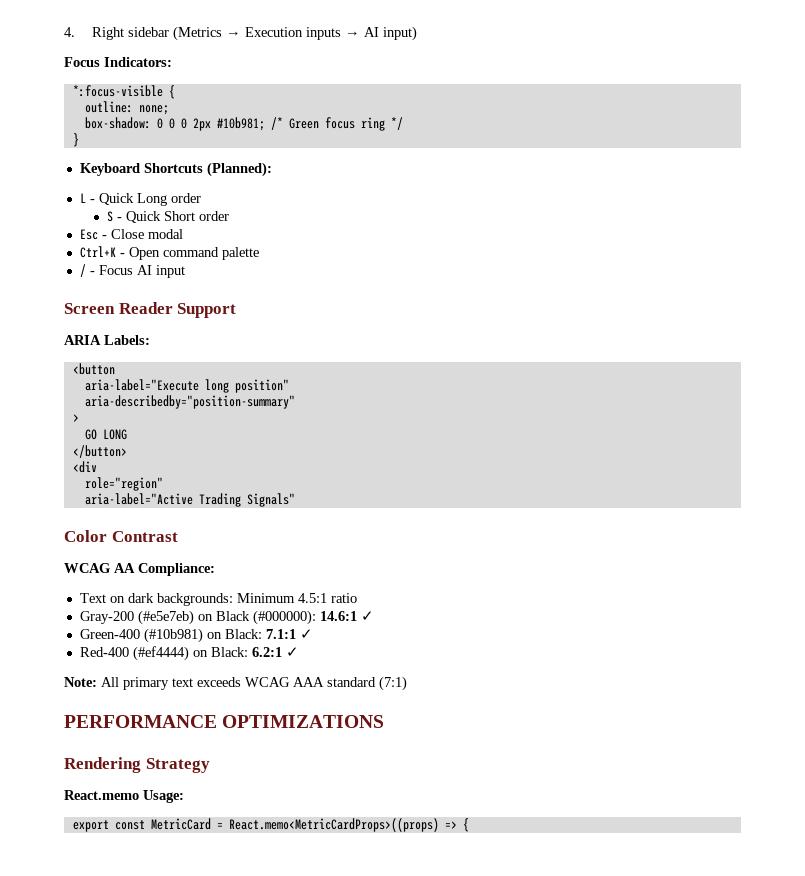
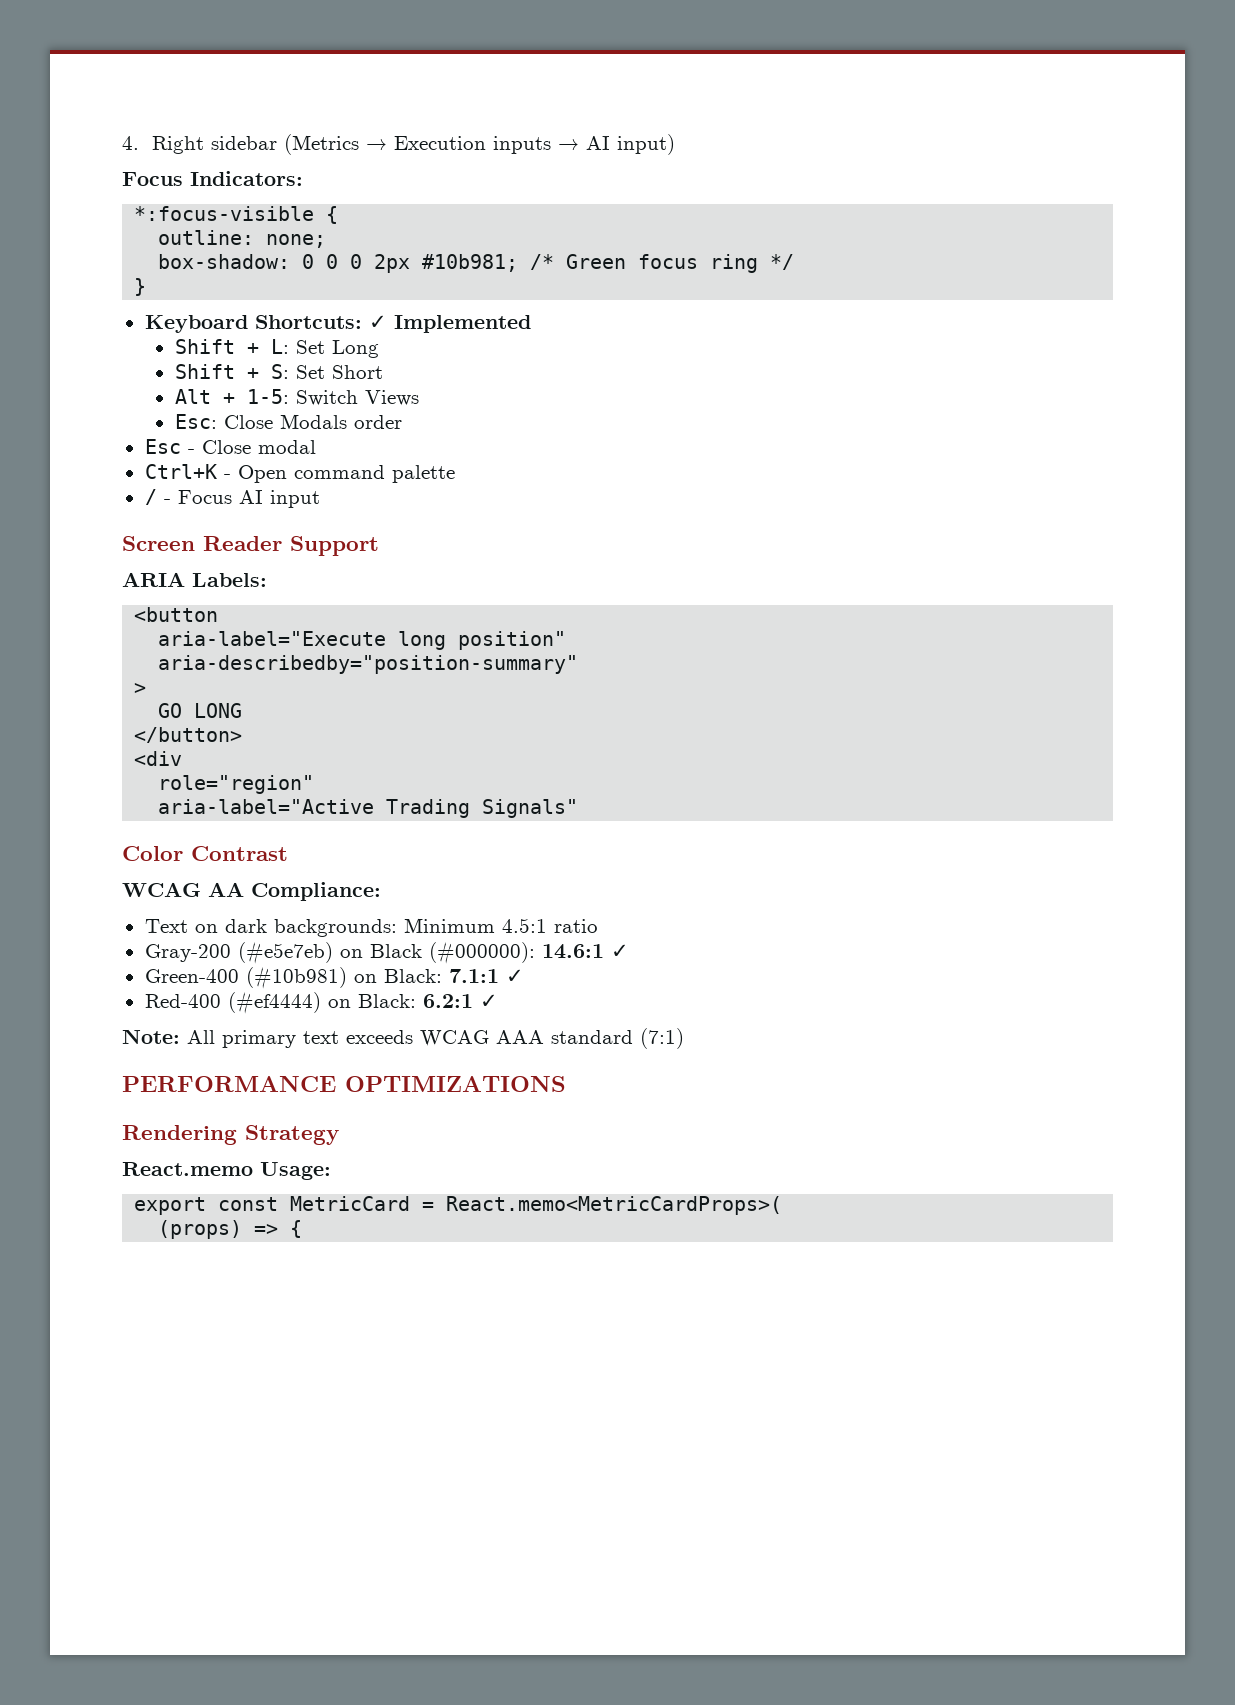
[143,162,272,177] [79,193,201,206] [107,211,196,223] Shortcuts (Planned): // L - Quick Long order // S - Quick Short -> [254,315,531,333] [174,339,379,358] [174,364,383,379] [174,389,419,406] [174,414,347,429] Shortcuts: ✓ Implemented // Shift + L: Set Long // Shift + S: Set Short // Alt + 1-5: Switch Views // Esc: Close Modals
[228,818,439,832] React.memo<MetricCardProps>((props) -> [446,1196,783,1215] [158,1220,243,1239] React.memo<MetricCardProps>( // (props)

